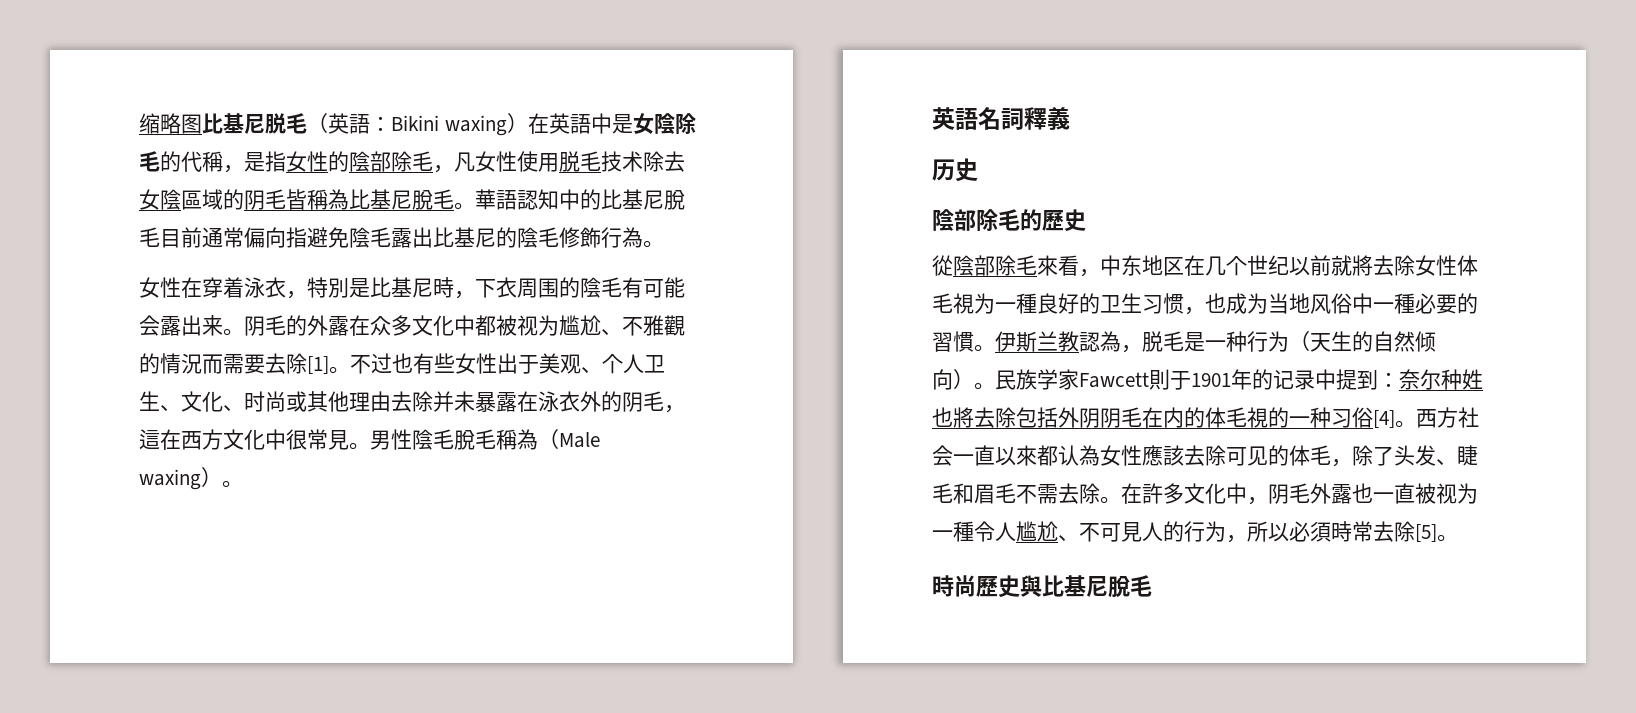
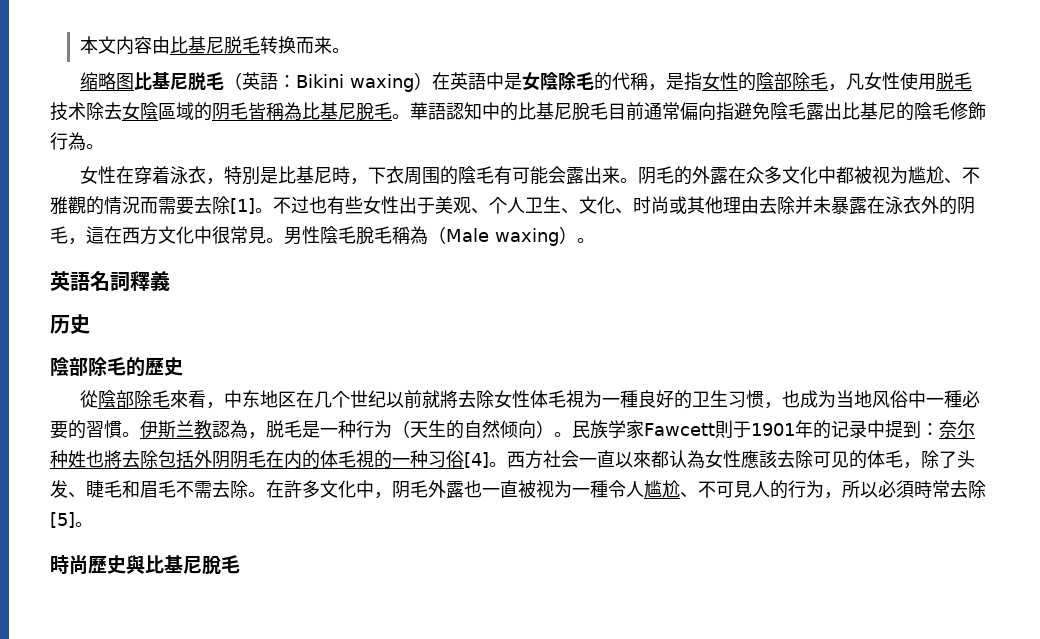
(139, 123) none -> [79,36,350,55] 本文内容由比基尼脱毛转换而来。 //

